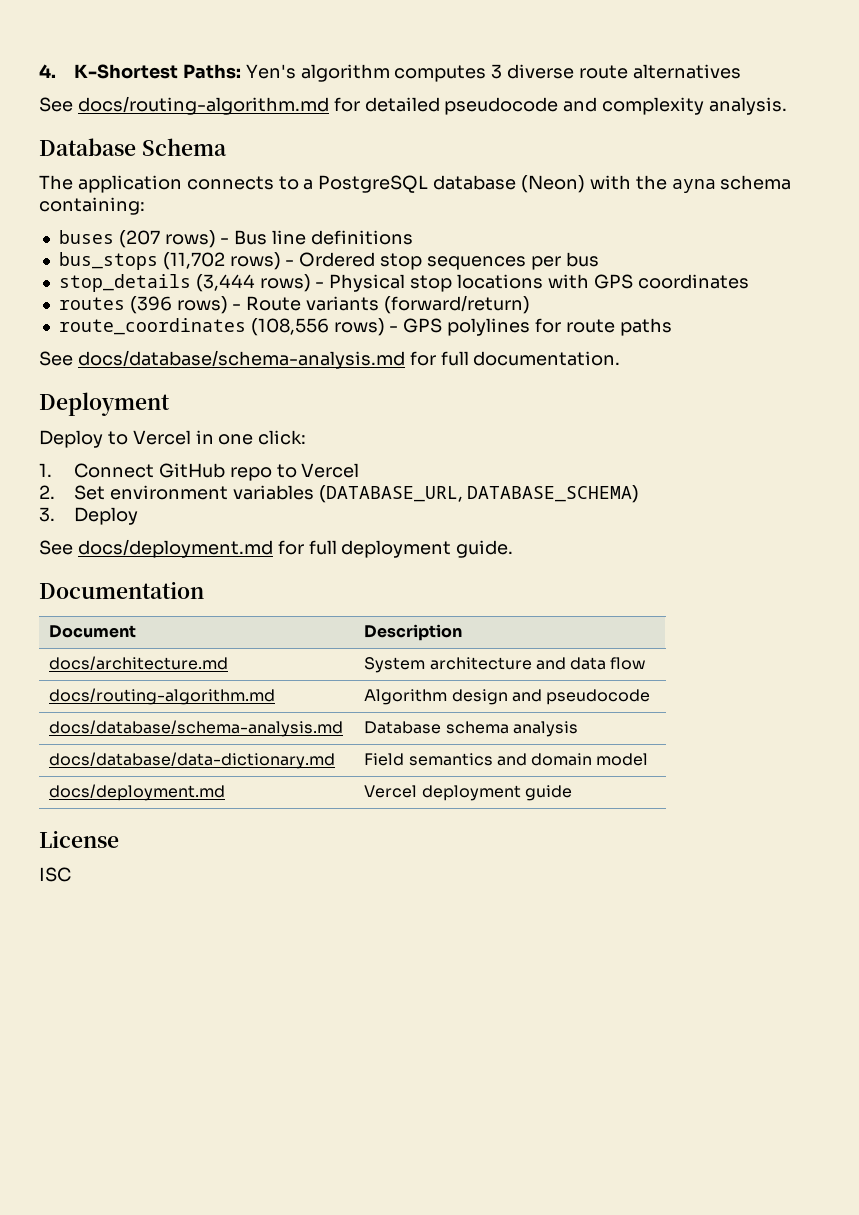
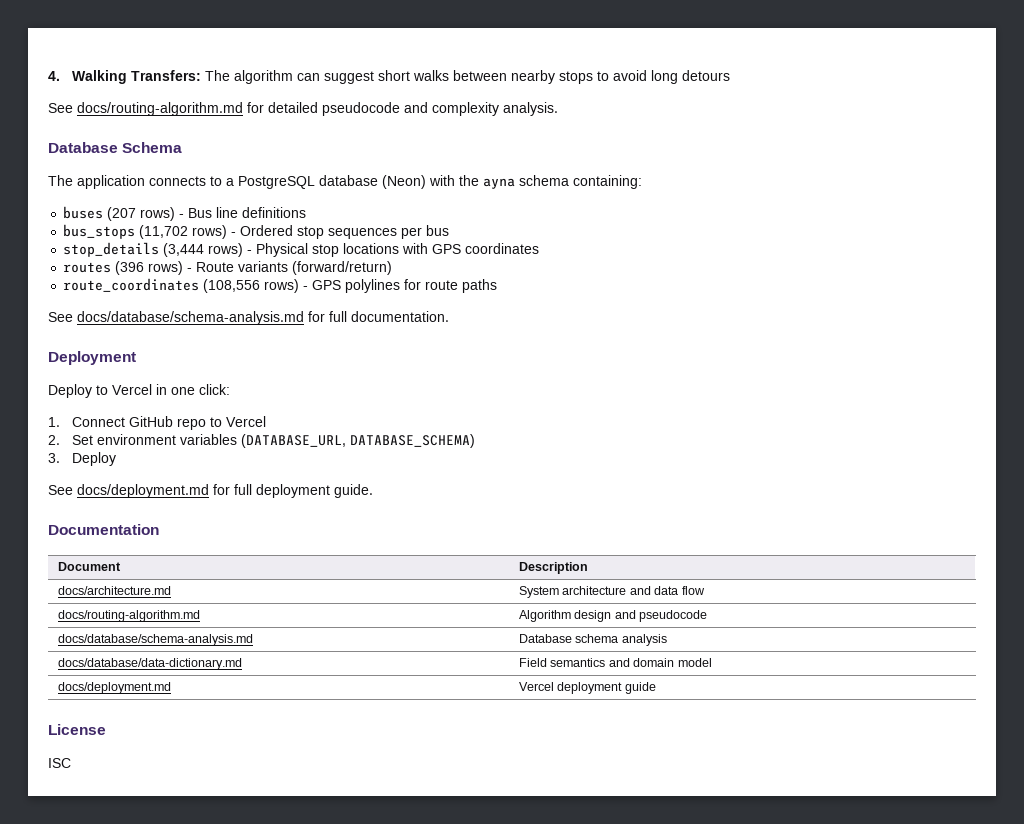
[74,64,741,82] K-Shortest Paths: Yen's algorithm computes 3 diverse route alternatives -> [72,70,731,84] Walking Transfers: The algorithm can suggest short walks between nearby stops to avoid long detours

